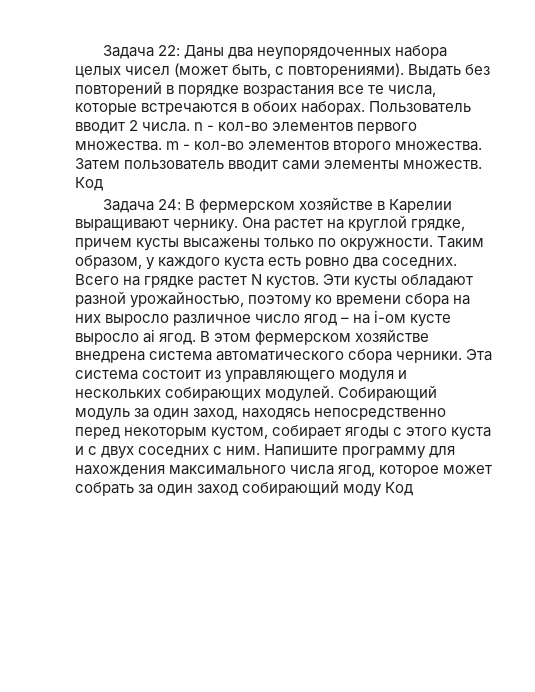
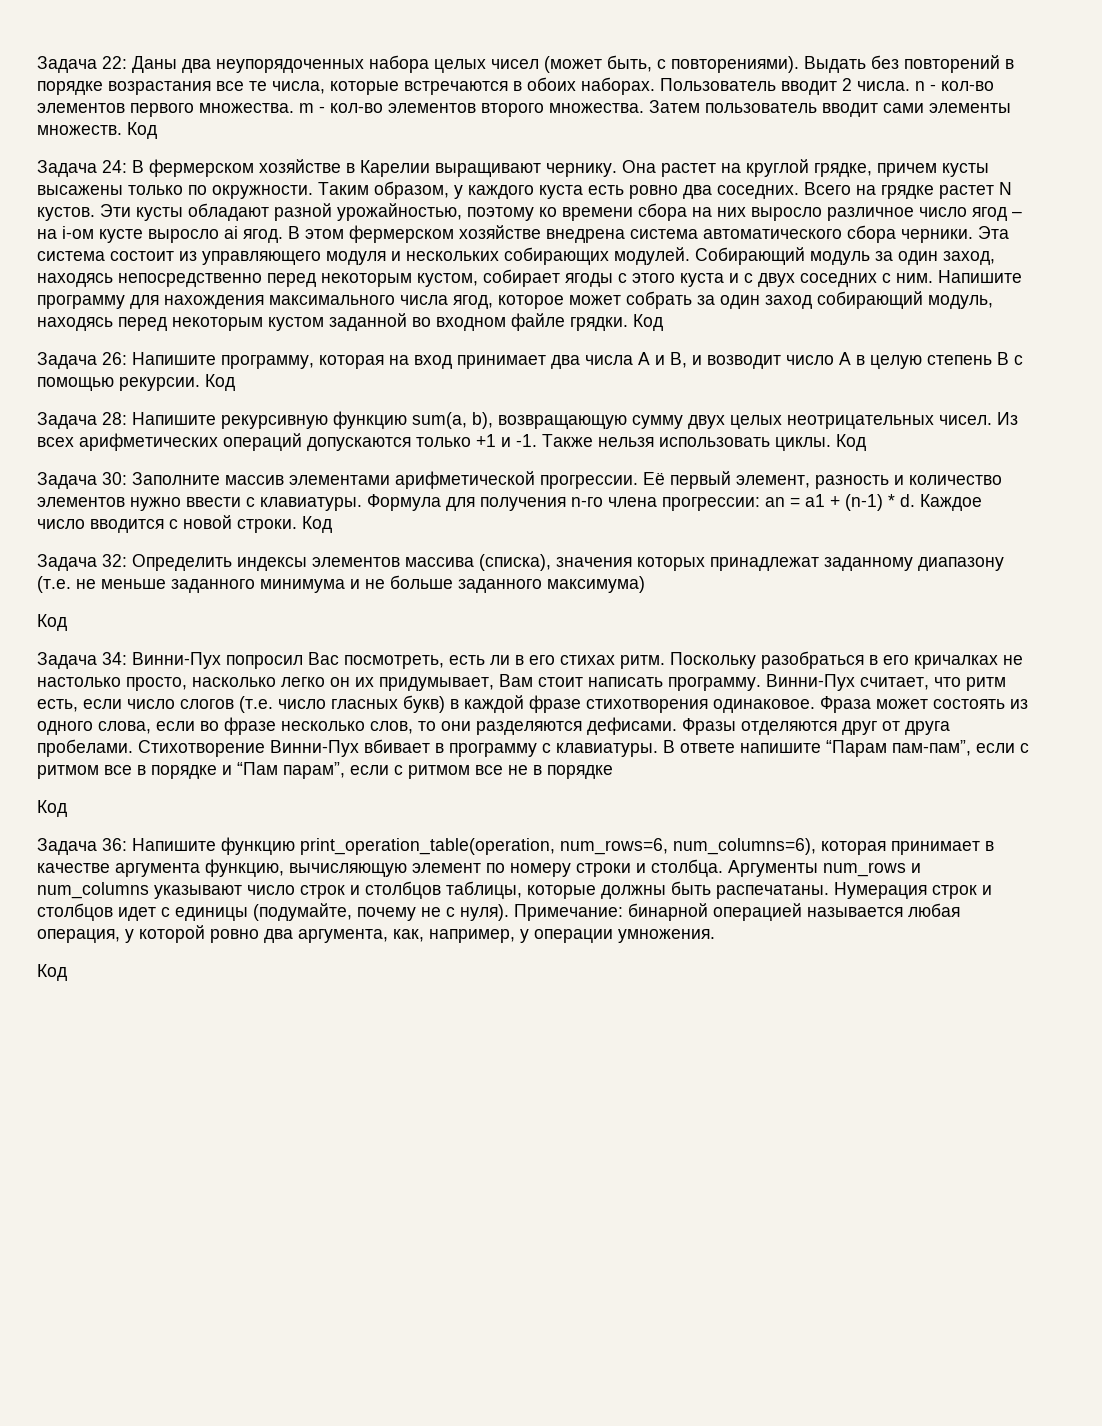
[343,484,383,497] моду -> [928,295,993,309] [37,313,663,331] [37,352,1023,369] [37,374,235,391] [37,411,1018,429] [37,433,866,451] [37,471,1002,489] [37,494,982,511] [37,515,332,533] [37,554,1004,571] [37,575,645,593] [37,614,67,631] [37,651,1023,669] [37,674,1006,691] [37,695,1028,713] [37,717,950,735] [37,739,1029,757] [37,762,613,779] [37,800,67,817] [37,837,994,855] [37,859,921,877] [37,881,992,899] [37,903,960,921] [37,925,715,943] модуль, находясь перед некоторым кустом заданной во входном файле грядки. Код // Задача 26: Напишите программу, которая на вход принимает два числа A и B, и возводит число А в целую степень B с помощью рекурсии. Код // Задача 28: Напишите рекурсивную функцию sum(a, b), возвращающую сумму двух целых неотрицательных чисел. Из всех арифметических операций допускаются только +1 и -1. Также нельзя использовать циклы. Код // Задача 30: Заполните массив элементами арифметической прогрессии. Её первый элемент, разность и количество элементов нужно ввести с клавиатуры. Формула для получения n-го члена прогрессии: an = a1 + (n-1) * d. Каждое число вводится с новой строки. Код // Задача 32: Определить индексы элементов массива (списка), значения которых принадлежат заданному диапазону (т.е. не меньше заданного минимума и не больше заданного максимума) // Код // Задача 34: Винни-Пух попросил Вас посмотреть, есть ли в его стихах ритм. Поскольку разобраться в его кричалках не настолько просто, насколько легко он их придумывает, Вам стоит написать программу. Винни-Пух считает, что ритм есть, если число слогов (т.е. число гласных букв) в каждой фразе стихотворения одинаковое. Фраза может состоять из одного слова, если во фразе несколько слов, то они разделяются дефисами. Фразы отделяются друг от друга пробелами. Стихотворение Винни-Пух вбивает в программу с клавиатуры. В ответе напишите “Парам пам-пам”, если с ритмом все в порядке и “Пам парам”, если с ритмом все не в порядке // Код // Задача 36: Напишите функцию print_operation_table(operation, num_rows=6, num_columns=6), которая принимает в качестве аргумента функцию, вычисляющую элемент по номеру строки и столбца. Аргументы num_rows и num_columns указывают число строк и столбцов таблицы, которые должны быть распечатаны. Нумерация строк и столбцов идет с единицы (подумайте, почему не с нуля). Примечание: бинарной операцией называется любая операция, у которой ровно два аргумента, как, например, у операции умножения. //

